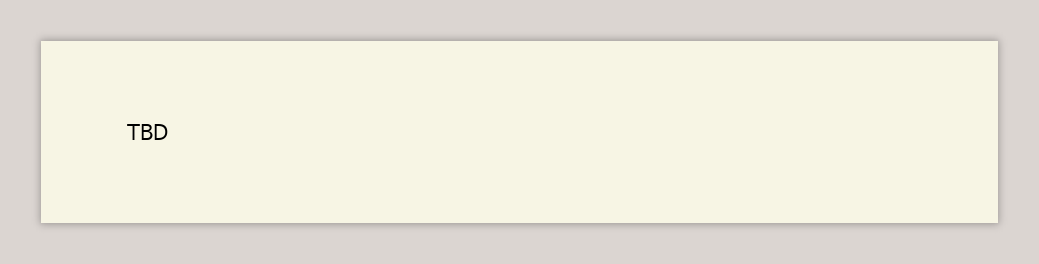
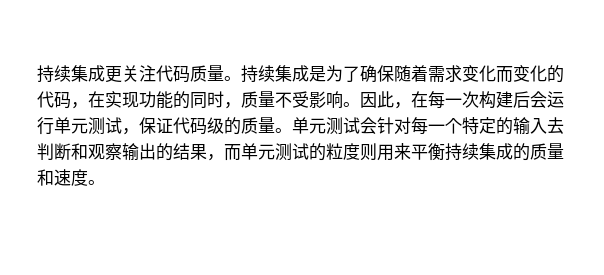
[127,124,168,140] TBD -> [37,65,564,83] [37,91,564,109] [37,117,564,135] [37,143,564,161] [37,169,105,186] 持续集成更关注代码质量。持续集成是为了确保随着需求变化而变化的代码，在实现功能的同时，质量不受影响。因此，在每一次构建后会运行单元测试，保证代码级的质量。单元测试会针对每一个特定的输入去判断和观察输出的结果，而单元测试的粒度则用来平衡持续集成的质量和速度。

